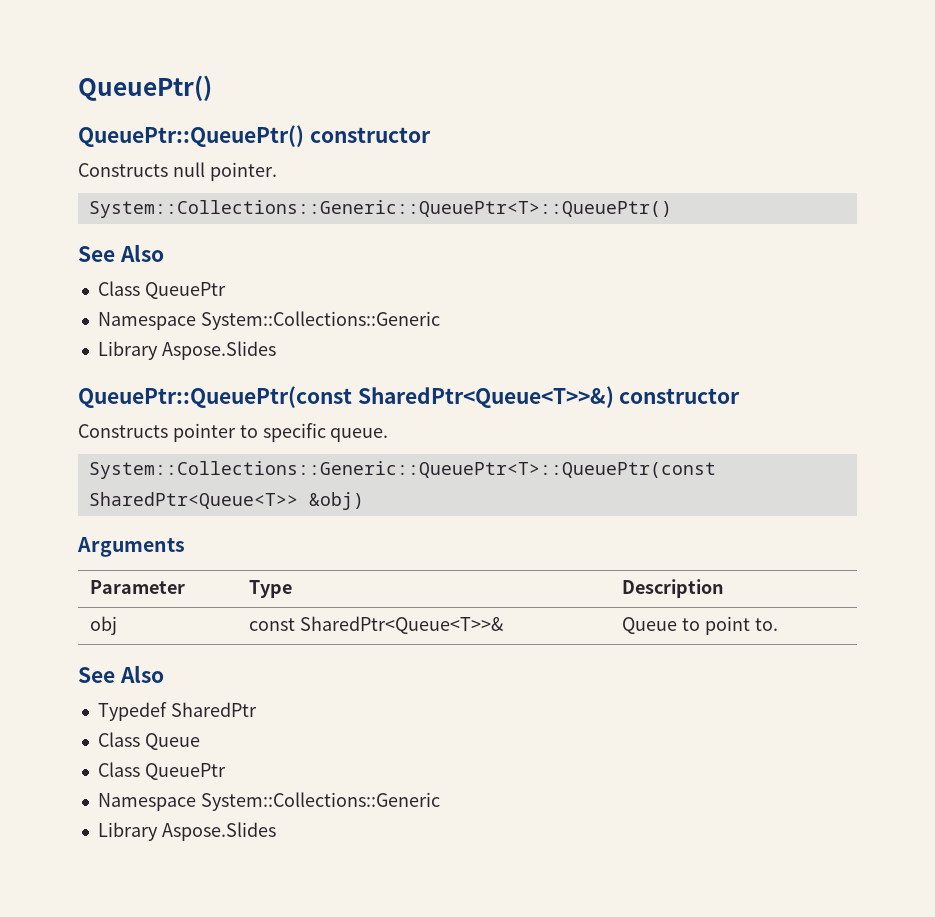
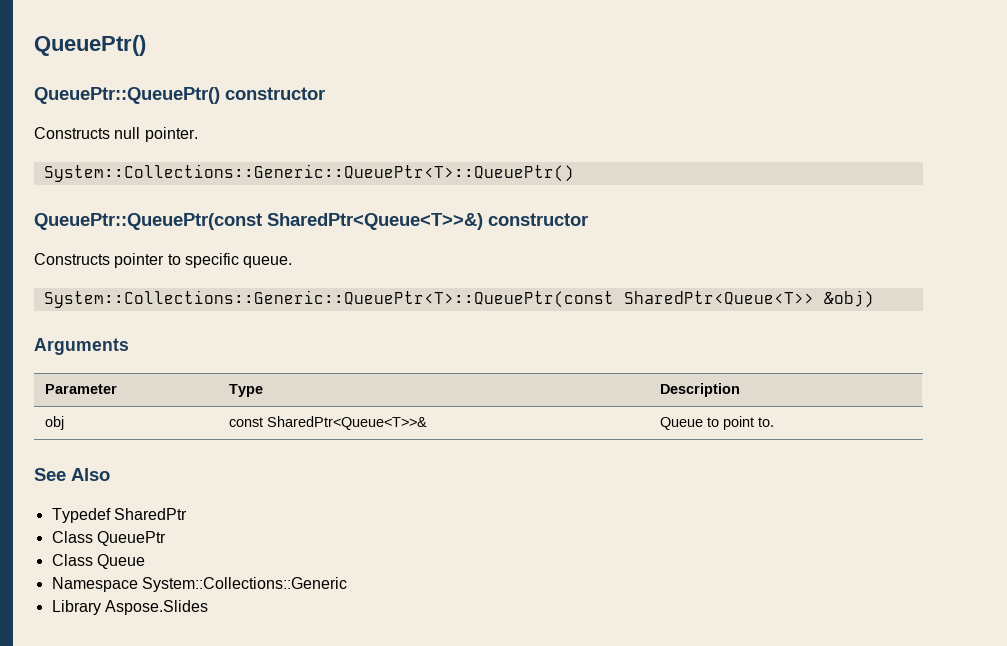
[78,244,164,262] [97,281,226,299] [97,311,440,330] [97,341,276,360] // See Also // Class QueuePtr // Namespace System::Collections::Generic // Library Aspose.Slides -> (574, 173) none
[144,733,200,750] [97,762,226,780] Queue // Class QueuePtr -> [96,531,166,546] [51,554,145,569] QueuePtr // Class Queue

